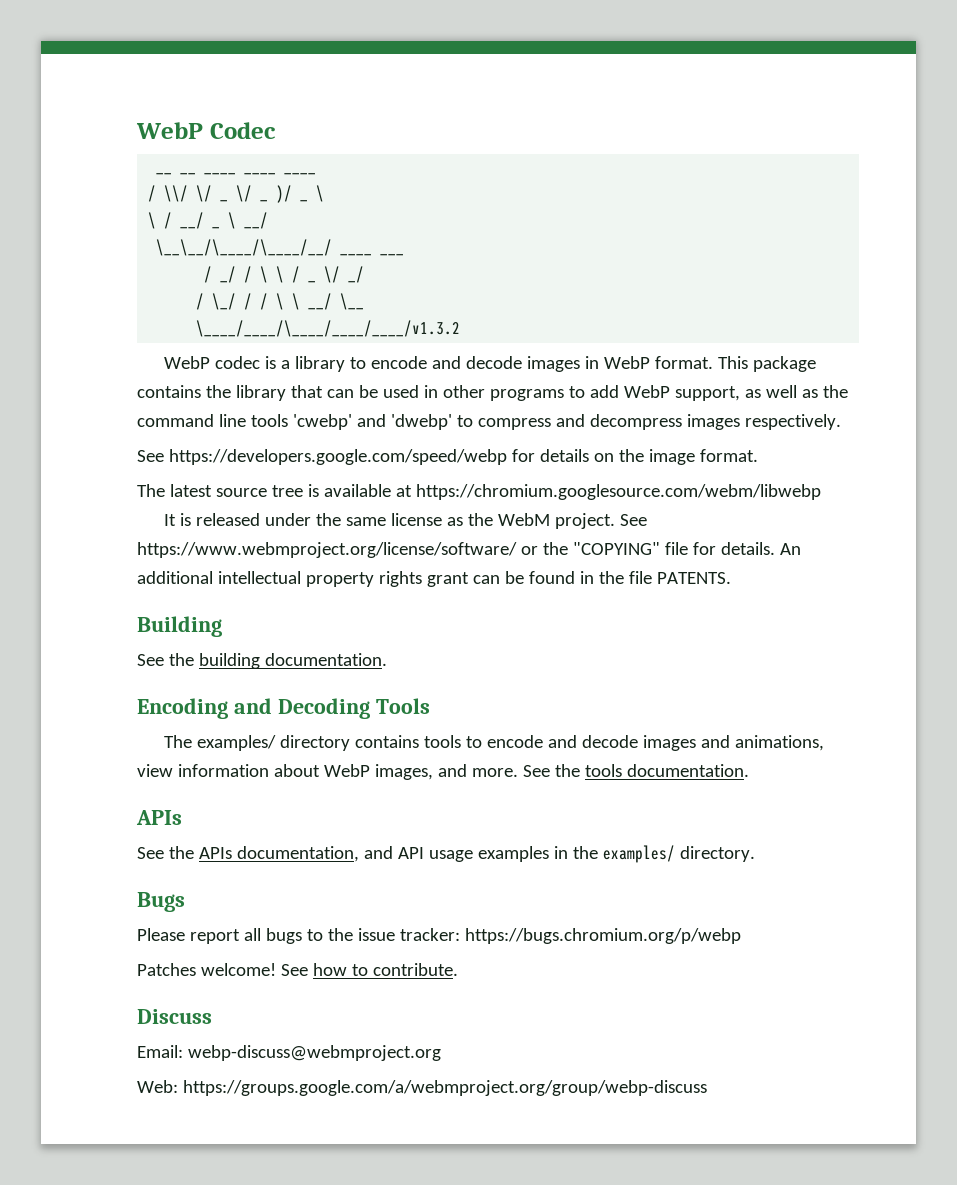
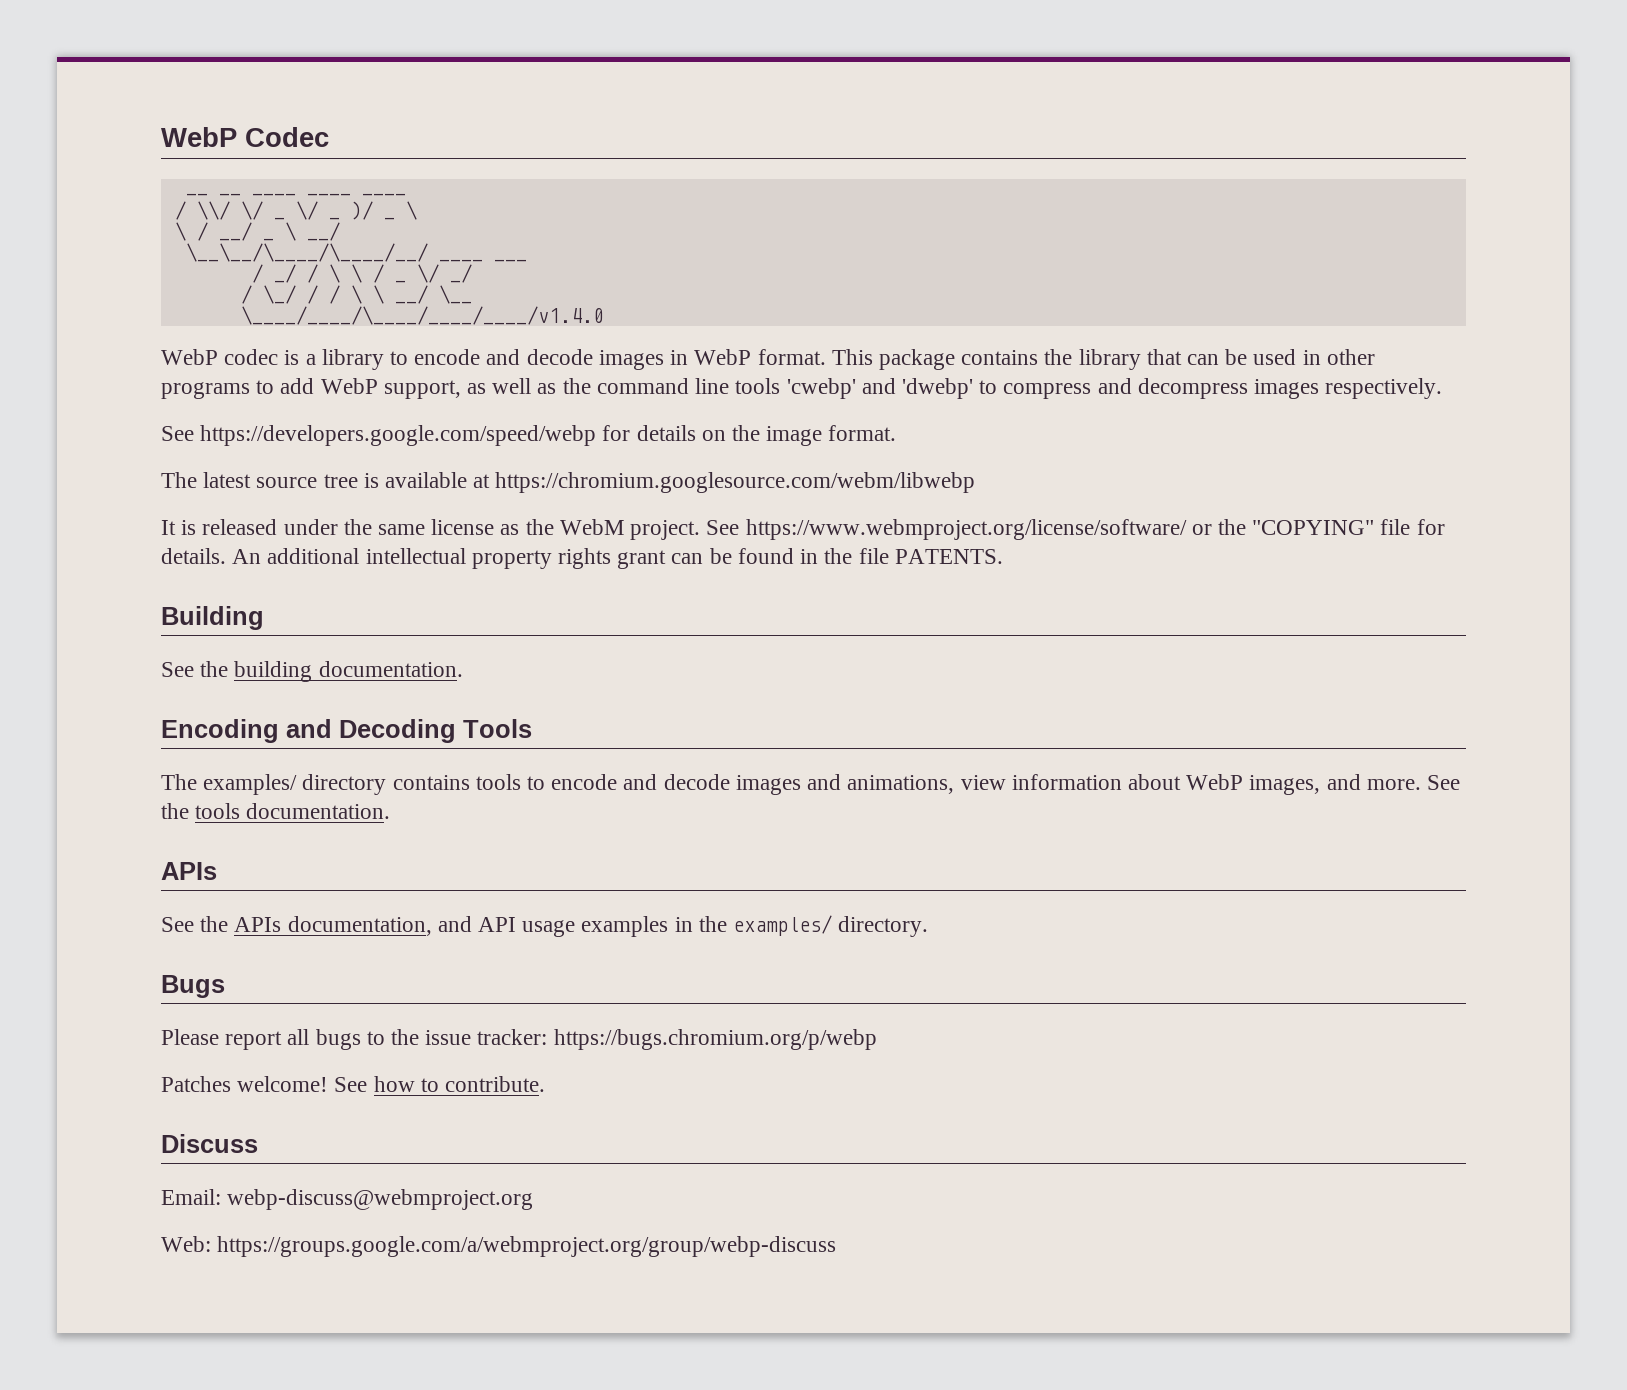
[196,320,461,337] \____/____/\____/____/____/v1.3.2 -> [240,306,604,325] \____/____/\____/____/____/v1.4.0

